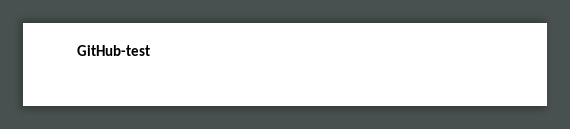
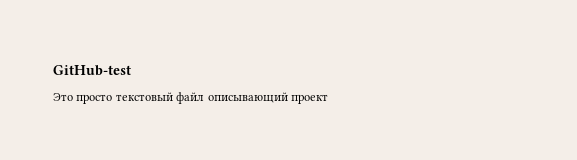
(150, 50) none -> [53,92,328,104] // Это просто текстовый файл описывающий проект

